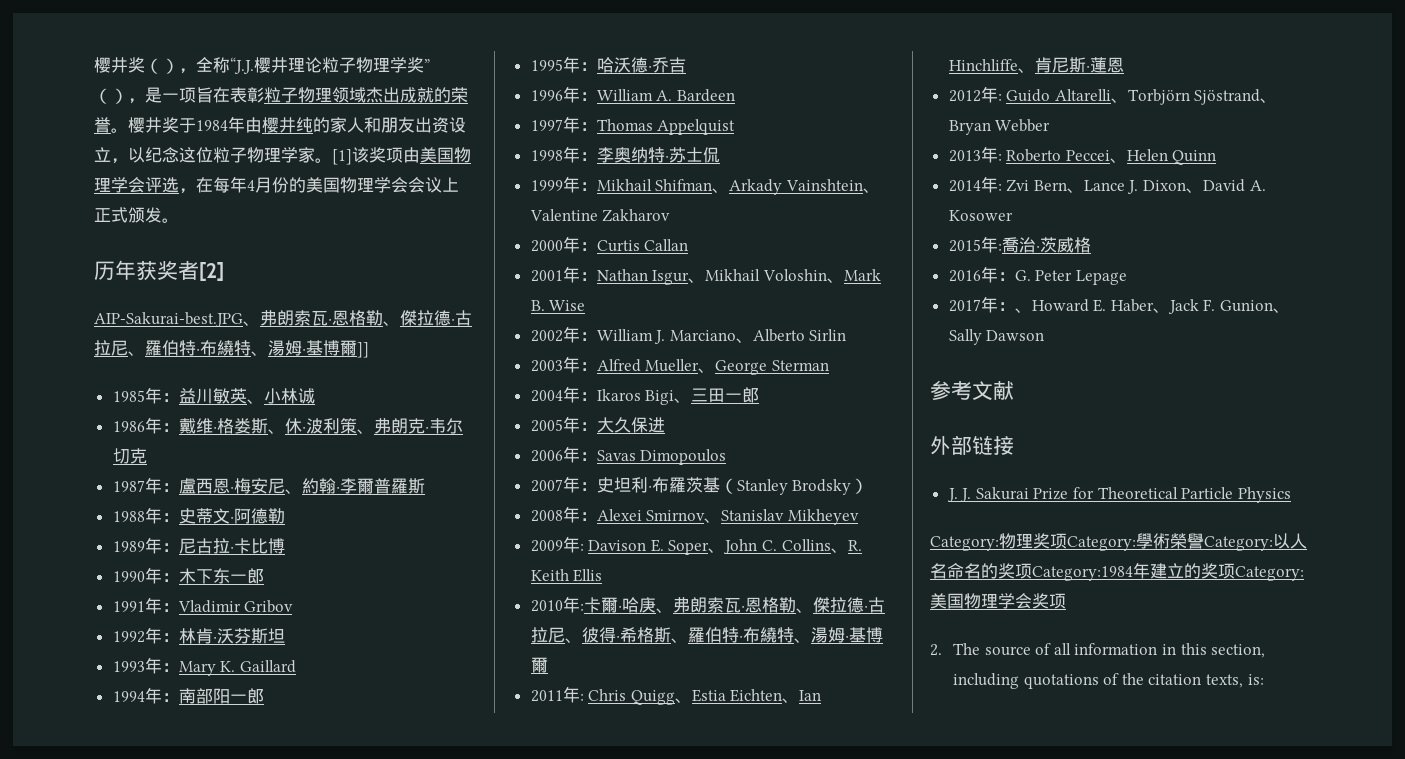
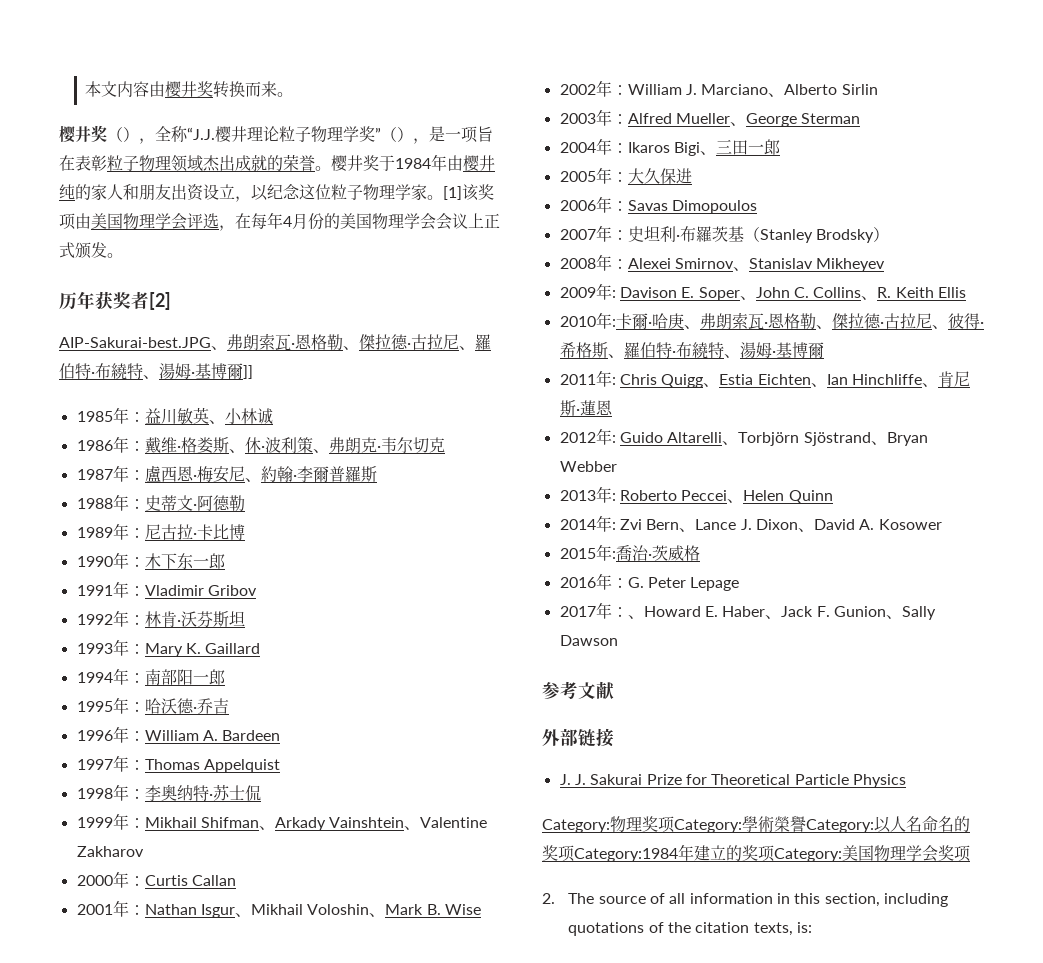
(94, 65) none -> [85,81,294,98] 本文内容由樱井奖转换而来。 //

